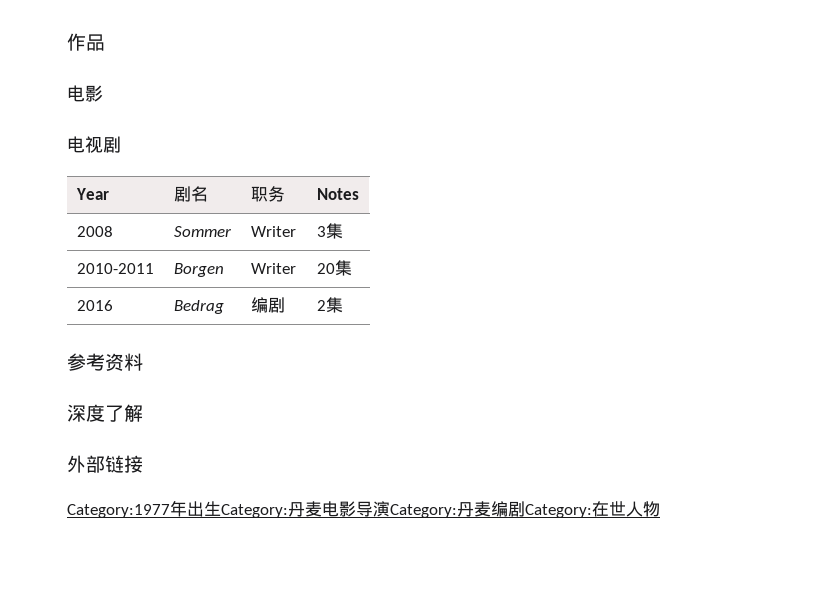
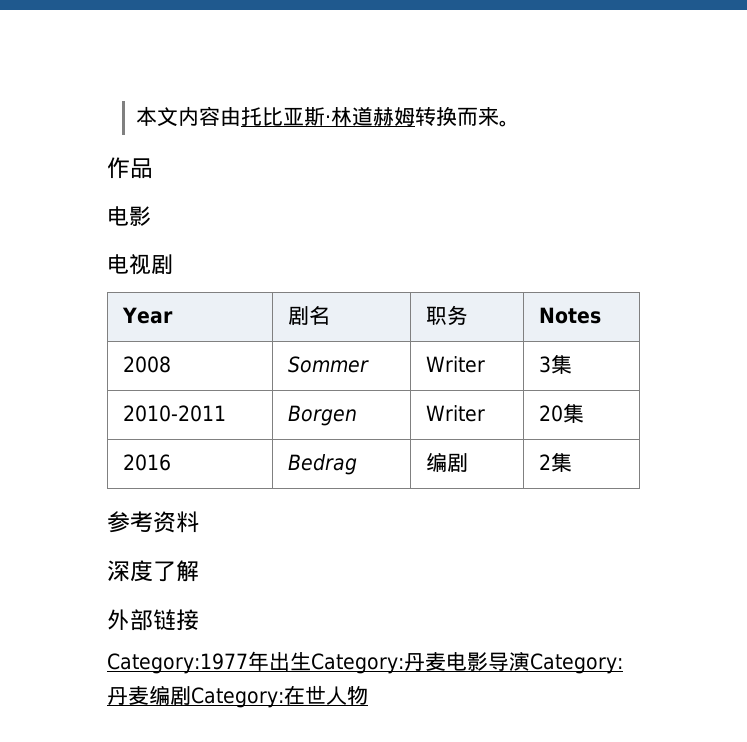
(67, 42) none -> [136,106,521,127] 本文内容由托比亚斯·林道赫姆转换而来。 //

